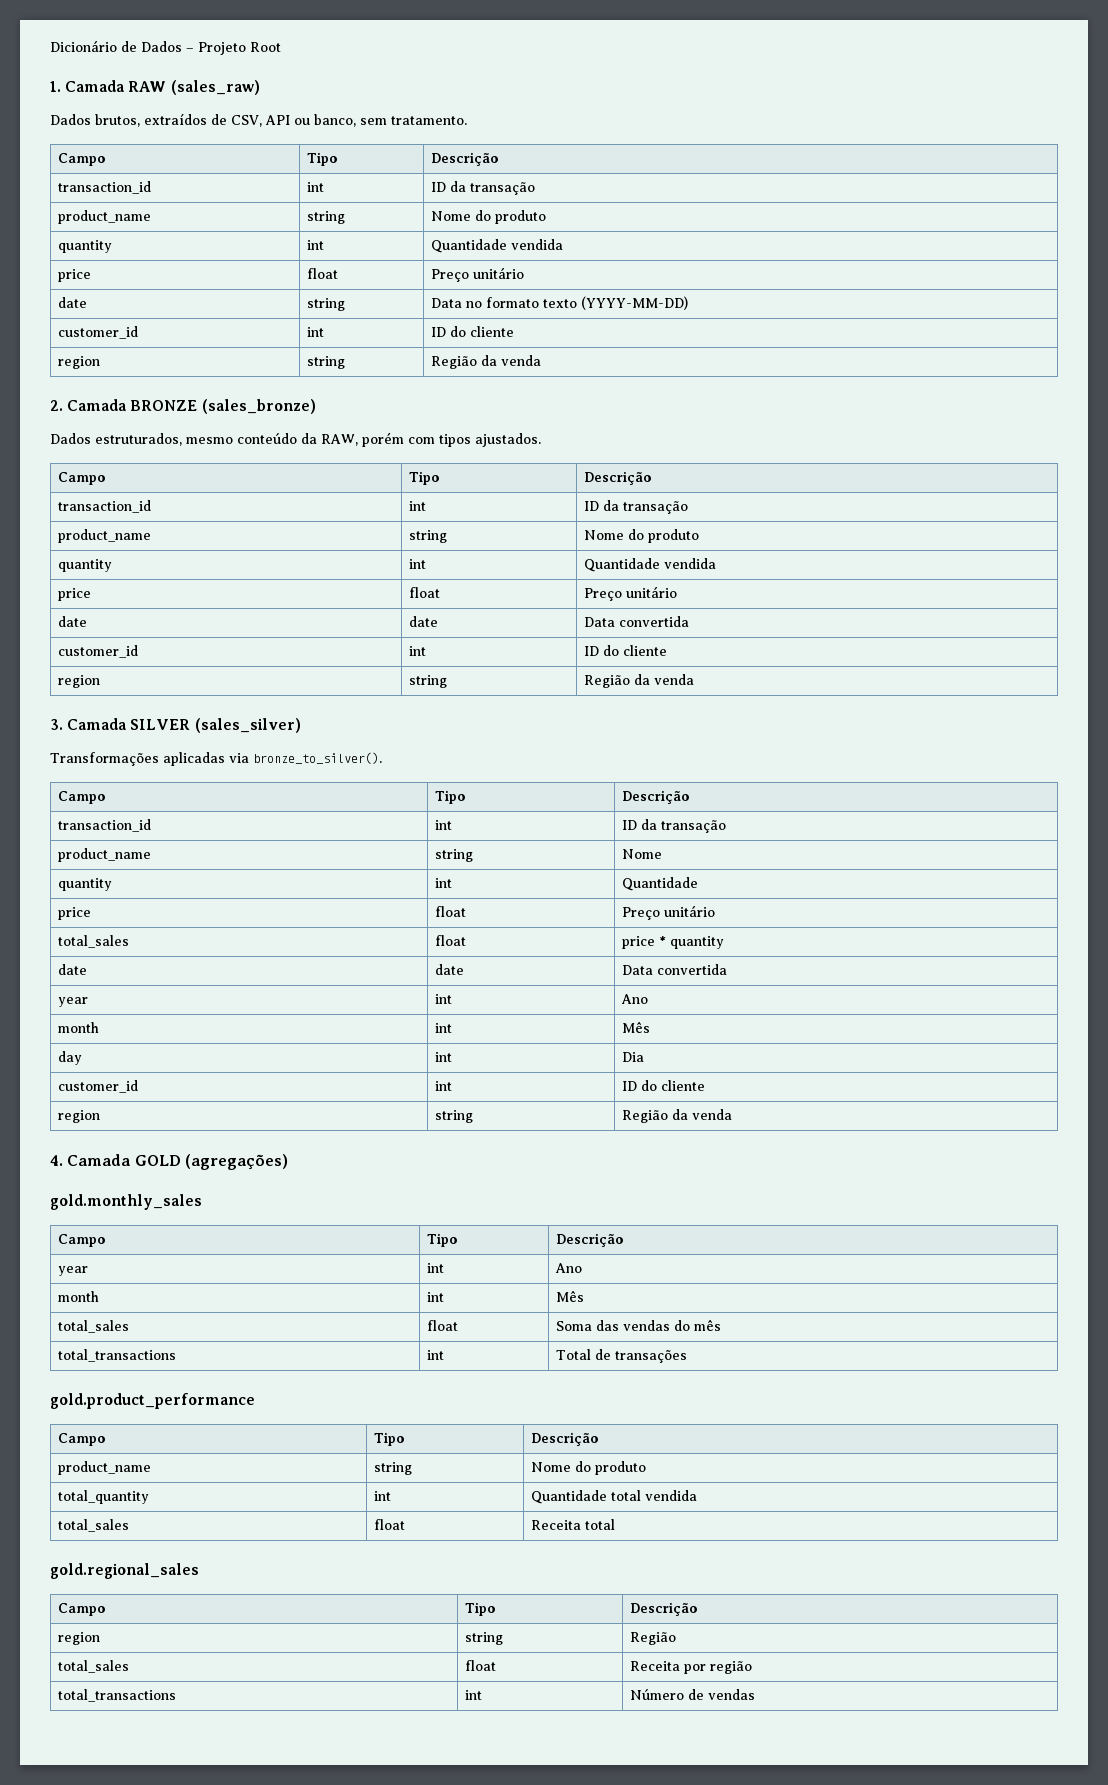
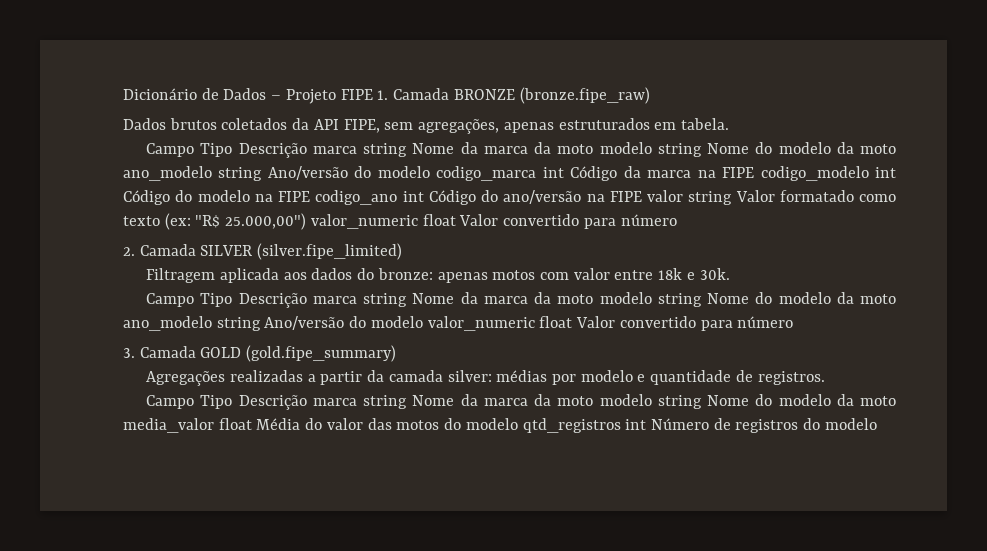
[250,42,281,52] Root // -> [340,89,373,100] FIPE
[128,80,260,95] [50,113,467,127] [57,153,106,166] [306,152,338,166] [430,152,499,166] [57,181,151,194] [306,182,324,192] [430,181,535,195] [57,210,151,224] [306,211,345,224] [430,210,546,224] [57,240,112,253] [306,240,324,250] [430,239,563,253] [57,269,91,282] [306,268,338,279] [430,267,524,282] [57,297,87,308] [306,298,345,311] [430,296,688,310] [57,326,138,339] [306,327,324,337] [430,326,514,337] [57,356,100,369] [306,356,345,369] [430,355,541,369] [50,399,316,414] [50,432,541,447] [57,472,106,485] [408,471,440,485] [583,471,652,485] [57,500,151,513] [408,501,426,511] [583,500,688,514] [57,529,151,543] [408,530,447,543] [583,529,699,543] [57,559,112,572] [408,559,426,569] [583,558,716,572] [57,588,91,601] [408,587,440,598] [583,586,677,601] [57,616,87,627] [408,616,438,627] [583,616,689,627] [57,645,138,658] [408,646,426,656] [583,645,667,656] [57,675,100,688] [408,675,447,688] [583,674,694,688] [50,718,301,733] [50,752,382,766] [57,791,106,804] [434,790,466,804] [621,790,690,804] [57,819,151,832] [434,820,452,830] [621,819,726,833] [57,848,151,862] [434,849,473,862] [621,849,662,859] [57,878,112,891] [434,878,452,888] [621,877,698,891] [57,907,91,920] [434,906,466,917] [621,905,715,920] [57,935,129,948] [434,935,466,946] [621,936,724,949] [57,964,87,975] [434,964,464,975] [621,964,727,975] [57,997,88,1007] [434,994,452,1004] [620,994,648,1004] [57,1022,99,1033] [434,1023,452,1033] [621,1021,650,1033] [57,1051,82,1065] [434,1052,452,1062] [621,1052,644,1062] [57,1080,138,1093] [434,1081,452,1091] [621,1080,705,1091] [57,1110,100,1123] [434,1110,473,1123] [621,1109,732,1123] [50,1154,288,1170] [50,1194,202,1210] [57,1234,106,1247] [426,1233,458,1247] [555,1233,624,1247] [57,1266,88,1276] [426,1263,444,1273] [554,1263,582,1273] [57,1291,99,1302] [426,1292,444,1302] [555,1290,584,1302] [57,1320,129,1333] [426,1320,458,1331] [555,1319,721,1331] [57,1349,176,1362] [426,1350,444,1360] [555,1349,687,1363] [50,1393,255,1409] [57,1433,106,1446] [373,1432,405,1446] [530,1432,599,1446] [57,1461,151,1475] [373,1462,412,1475] [530,1461,646,1475] [57,1490,149,1504] [373,1491,391,1501] [530,1490,697,1504] [57,1519,129,1532] [373,1519,405,1530] [530,1519,615,1530] [50,1563,199,1579] [57,1603,106,1616] [464,1602,496,1616] [629,1602,698,1616] [57,1632,100,1645] [464,1632,503,1645] [629,1632,676,1645] [57,1660,129,1673] [464,1660,496,1671] [629,1661,752,1674] [57,1689,176,1702] [464,1690,482,1700] [629,1689,755,1700] RAW (sales_raw) // Dados brutos, extraídos de CSV, API ou banco, sem tratamento. // Campo | Tipo | Descrição // transaction_id | int | ID da transação // product_name | string | Nome do produto // quantity | int | Quantidade vendida // price | float | Preço unitário // date | string | Data no formato texto (YYYY-MM-DD) // customer_id | int | ID do cliente // region | string | Região da venda // 2. Camada BRONZE (sales_bronze) // Dados estruturados, mesmo conteúdo da RAW, porém com tipos ajustados. // Campo | Tipo | Descrição // transaction_id | int | ID da transação // product_name | string | Nome do produto // quantity | int | Quantidade vendida // price | float | Preço unitário // date | date | Data convertida // customer_id | int | ID do cliente // region | string | Região da venda // 3. Camada SILVER (sales_silver) // Transformações aplicadas via bronze_to_silver(). // Campo | Tipo | Descrição // transaction_id | int | ID da transação // product_name | string | Nome // quantity | int | Quantidade // price | float | Preço unitário // total_sales | float | price * quantity // date | date | Data convertida // year | int | Ano // month | int | Mês // day | int | Dia // customer_id | int | ID do cliente // region | string | Região da venda // 4. Camada GOLD (agregações) // gold.monthly_sales // Campo | Tipo | Descrição // year | int | Ano // month | int | Mês // total_sales | float | Soma das vendas do mês // total_transactions | int | Total de transações // gold.product_performance // Campo | Tipo | Descrição // product_name | string | Nome do produto // total_quantity | int | Quantidade total vendida // total_sales | float | Receita total // gold.regional_sales // Campo | Tipo | Descrição // region | string | Região // total_sales | float | Receita por região // total_transactions | int | Número de vendas -> [453,87,650,104] [123,118,729,134] [146,142,897,158] [123,166,896,181] [123,190,896,205] [123,213,677,230] [123,243,403,260] [146,268,730,283] [146,292,897,308] [123,316,794,331] [123,345,397,362] [146,370,825,386] [146,394,897,410] [123,418,877,433] BRONZE (bronze.fipe_raw) // Dados brutos coletados da API FIPE, sem agregações, apenas estruturados em tabela. // Campo Tipo Descrição marca string Nome da marca da moto modelo string Nome do modelo da moto ano_modelo string Ano/versão do modelo codigo_marca int Código da marca na FIPE codigo_modelo int Código do modelo na FIPE codigo_ano int Código do ano/versão na FIPE valor string Valor formatado como texto (ex: "R$ 25.000,00") valor_numeric float Valor convertido para número // 2. Camada SILVER (silver.fipe_limited) // Filtragem aplicada aos dados do bronze: apenas motos com valor entre 18k e 30k. // Campo Tipo Descrição marca string Nome da marca da moto modelo string Nome do modelo da moto ano_modelo string Ano/versão do modelo valor_numeric float Valor convertido para número // 3. Camada GOLD (gold.fipe_summary) // Agregações realizadas a partir da camada silver: médias por modelo e quantidade de registros. // Campo Tipo Descrição marca string Nome da marca da moto modelo string Nome do modelo da moto media_valor float Média do valor das motos do modelo qtd_registros int Número de registros do modelo

